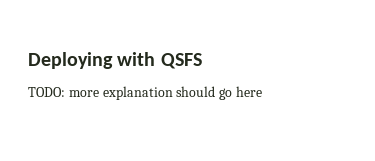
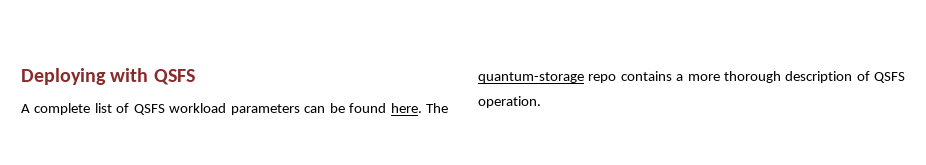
[28,86,262,100] TODO: more explanation should go here -> [21,103,448,115] [478,71,905,83] [478,96,541,108] A complete list of QSFS workload parameters can be found here. The quantum-storage repo contains a more thorough description of QSFS operation.

